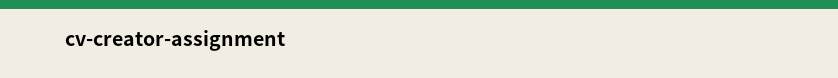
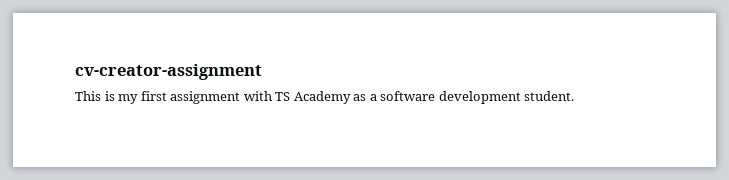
(285, 40) none -> [75,91,575,104] // This is my first assignment with TS Academy as a software development student.

